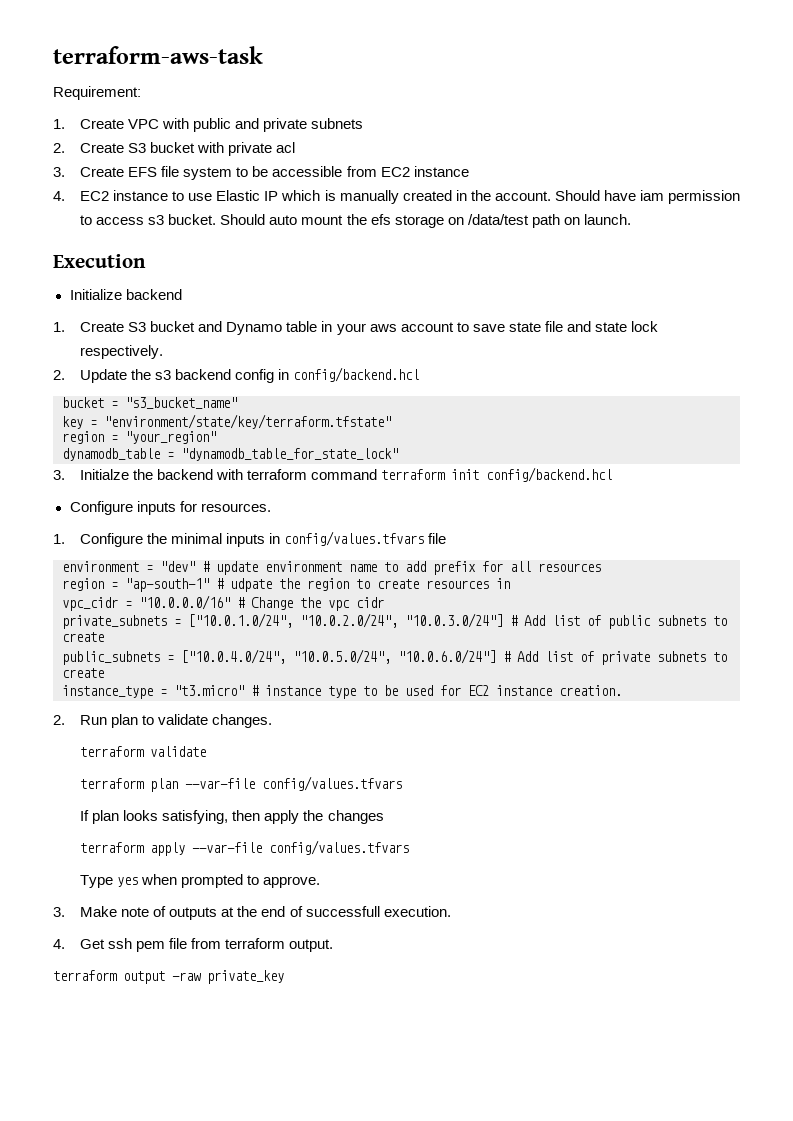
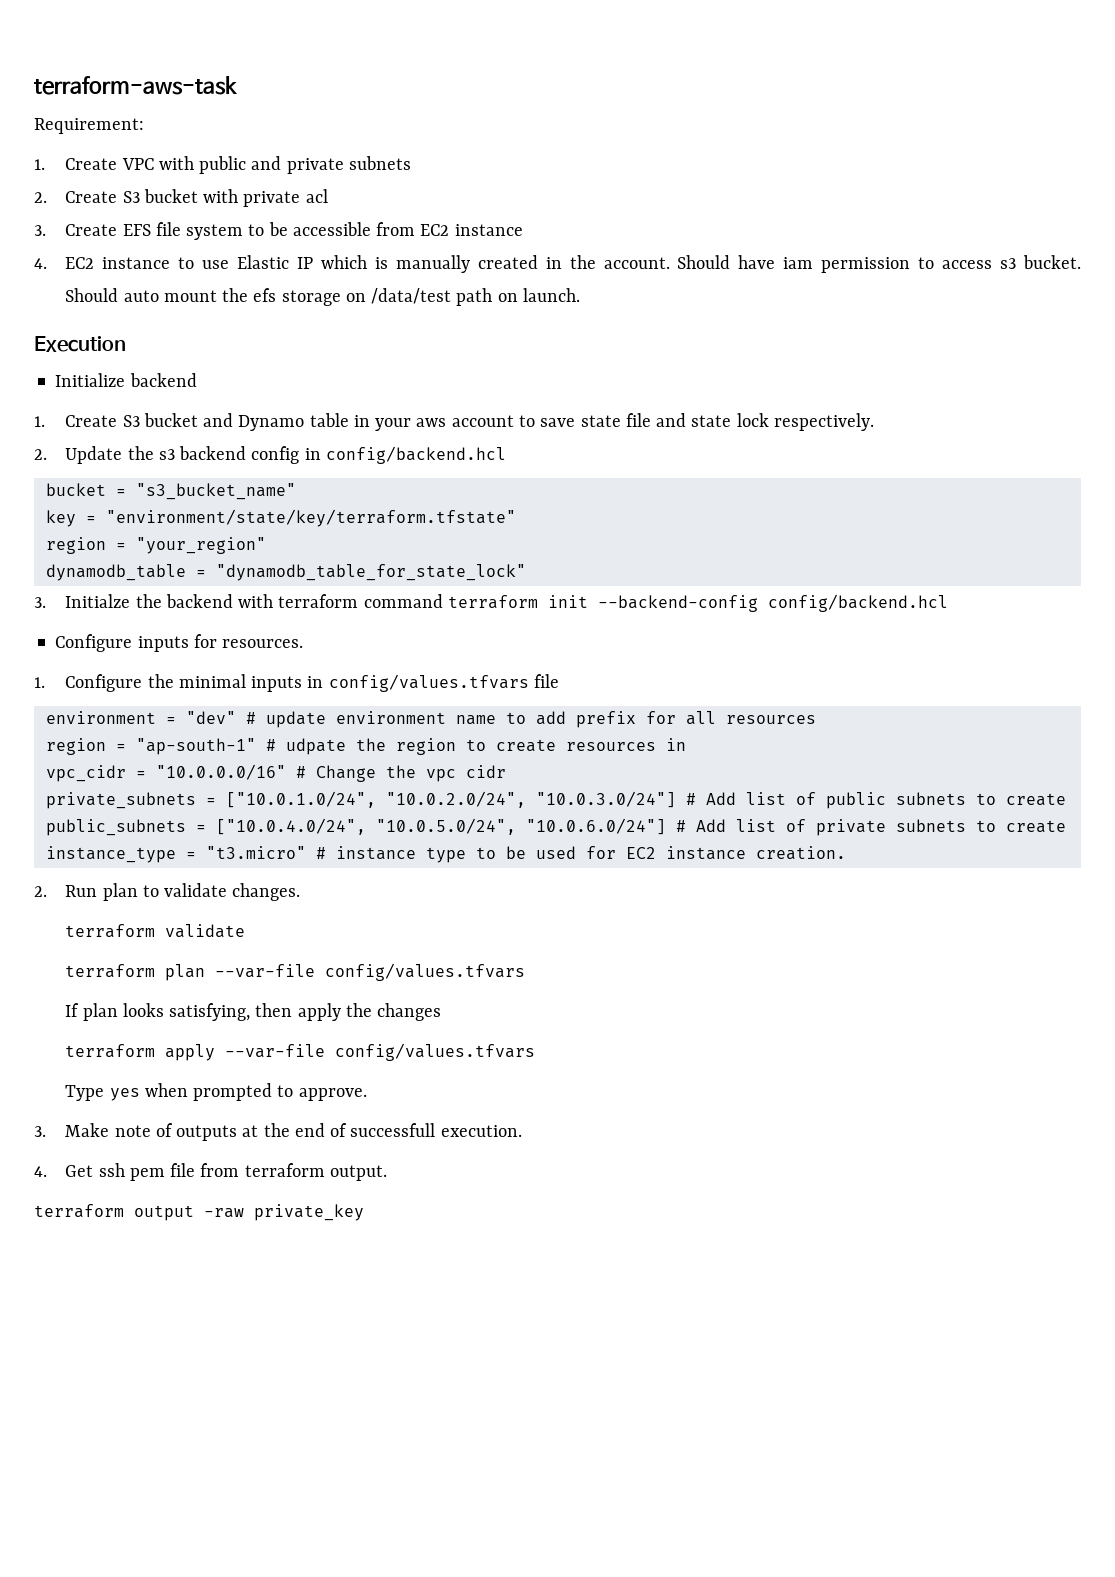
(480, 474) none -> [597,595,758,612] --backend-config

